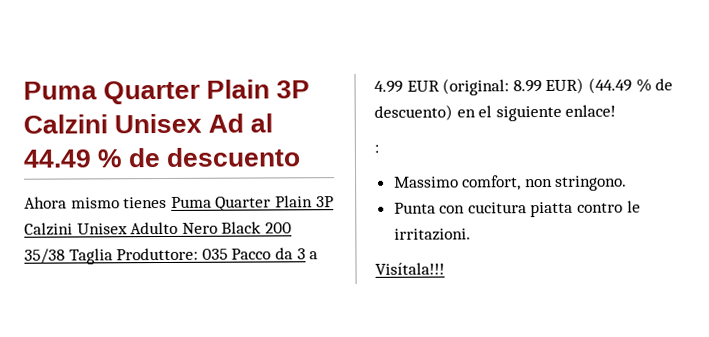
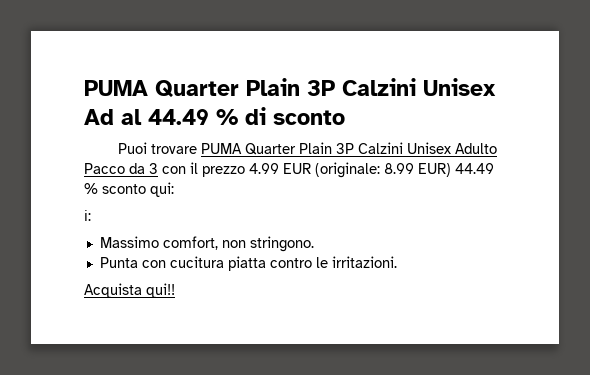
[23,81,97,100] Puma -> [84,80,148,96] PUMA
[128,147,301,168] [24,196,212,209] de descuento // Ahora mismo tienes Puma -> [245,107,345,125] [118,142,243,154] di sconto // Puoi trovare PUMA
[181,221,292,234] [24,247,319,265] Nero Black 200 35/38 Taglia Produttore: 035 Pacco da 3 a -> [84,162,245,177] Pacco da 3 con il prezzo
[442,78,510,96] (original: -> [315,162,380,178] (originale:
[587,77,674,94] [374,104,617,122] [374,144,379,153] (44.49 % de descuento) en el siguiente enlace! // : -> [455,163,494,174] [84,182,174,197] [84,210,91,221] 44.49 % sconto qui: // ℹ:
[375,262,445,275] Visítala!!! -> [84,283,175,298] Acquista qui!!

